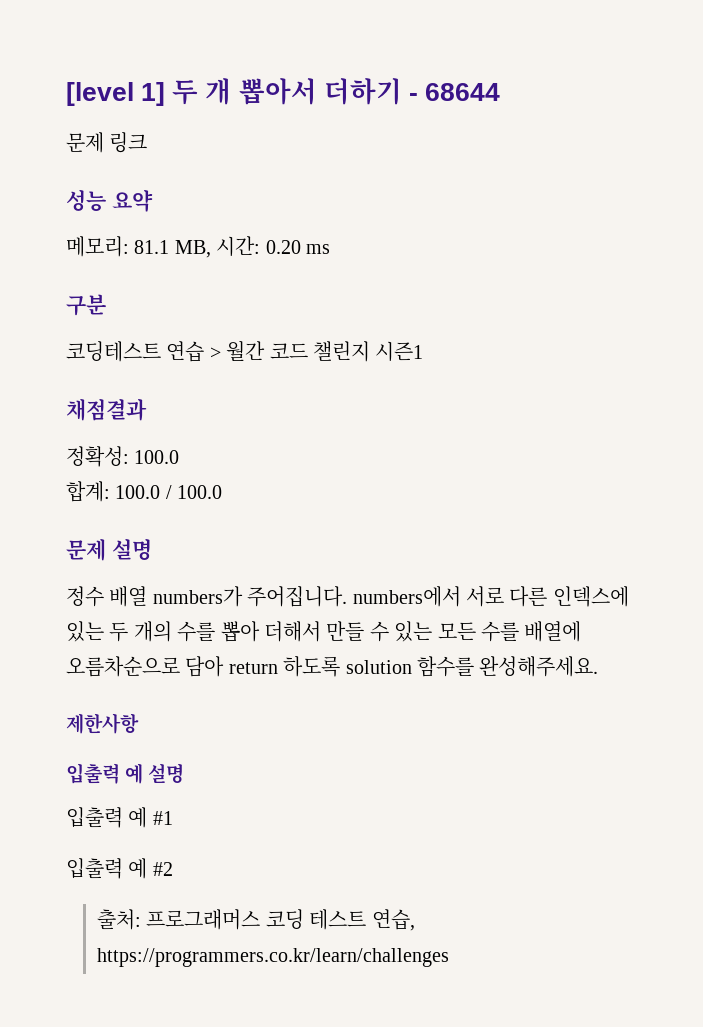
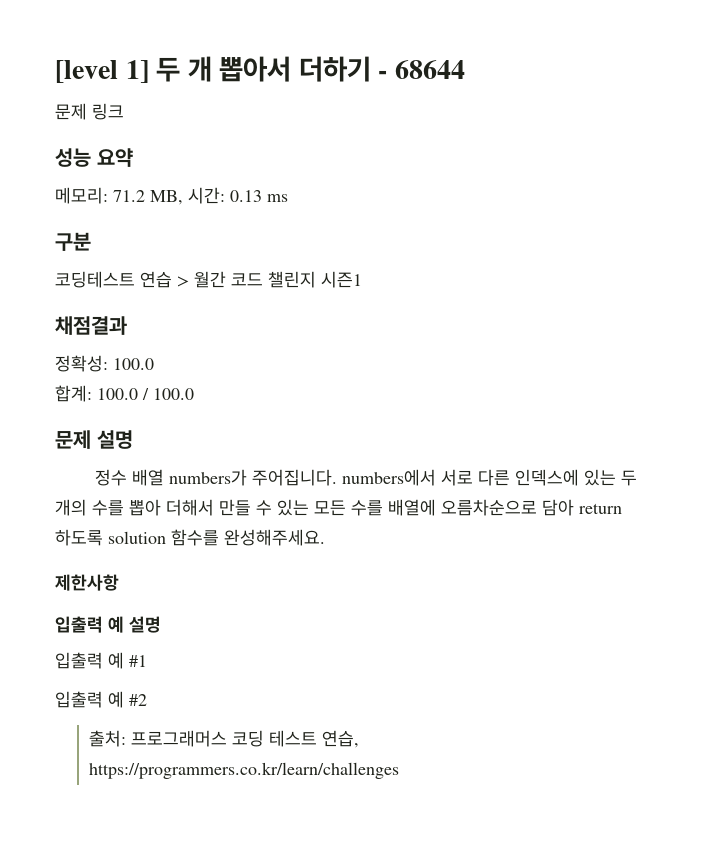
[134,240,170,254] 81.1 -> [113,190,145,202] 71.2
[265,240,301,254] 0.20 -> [230,190,262,202] 0.13

